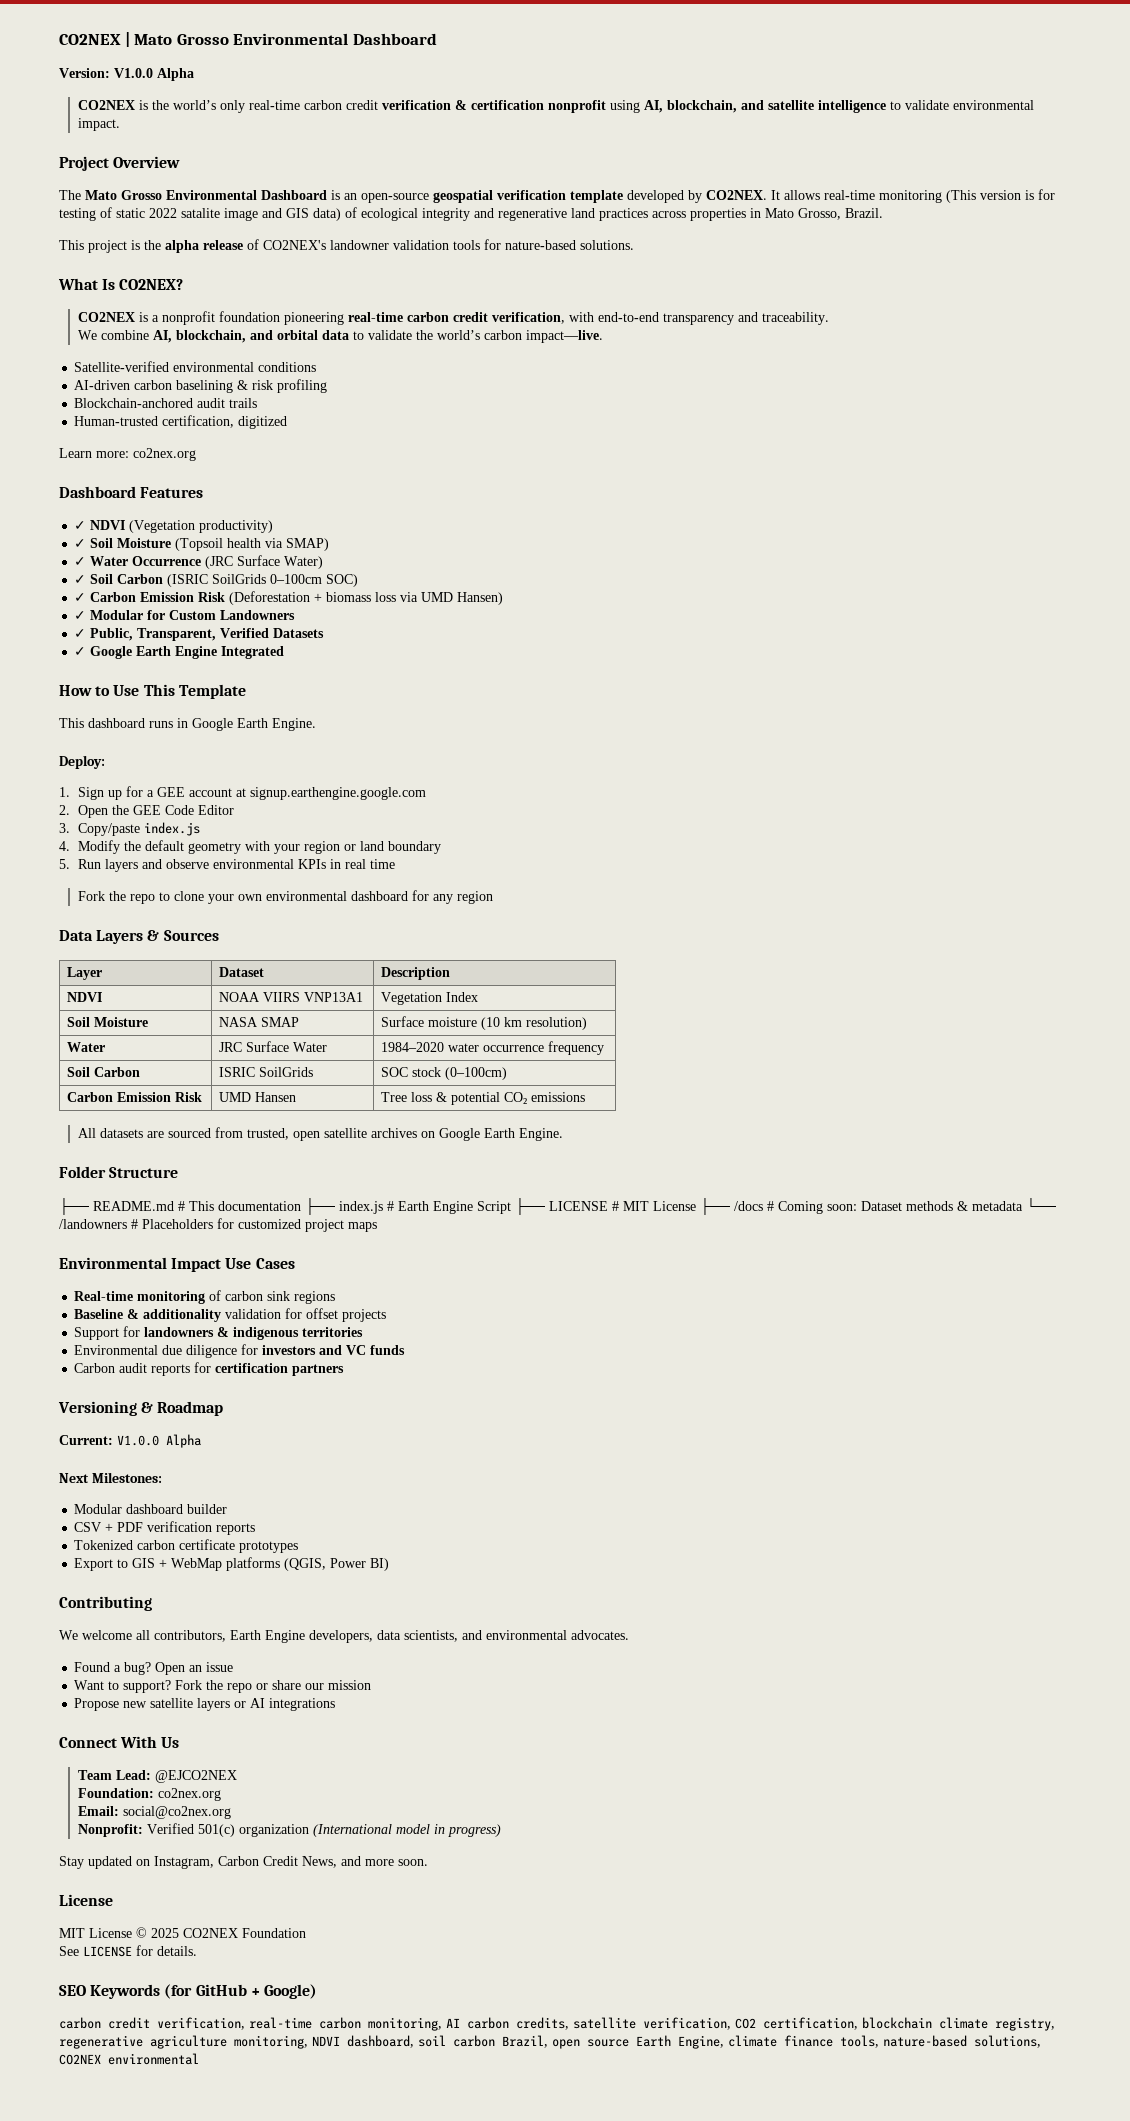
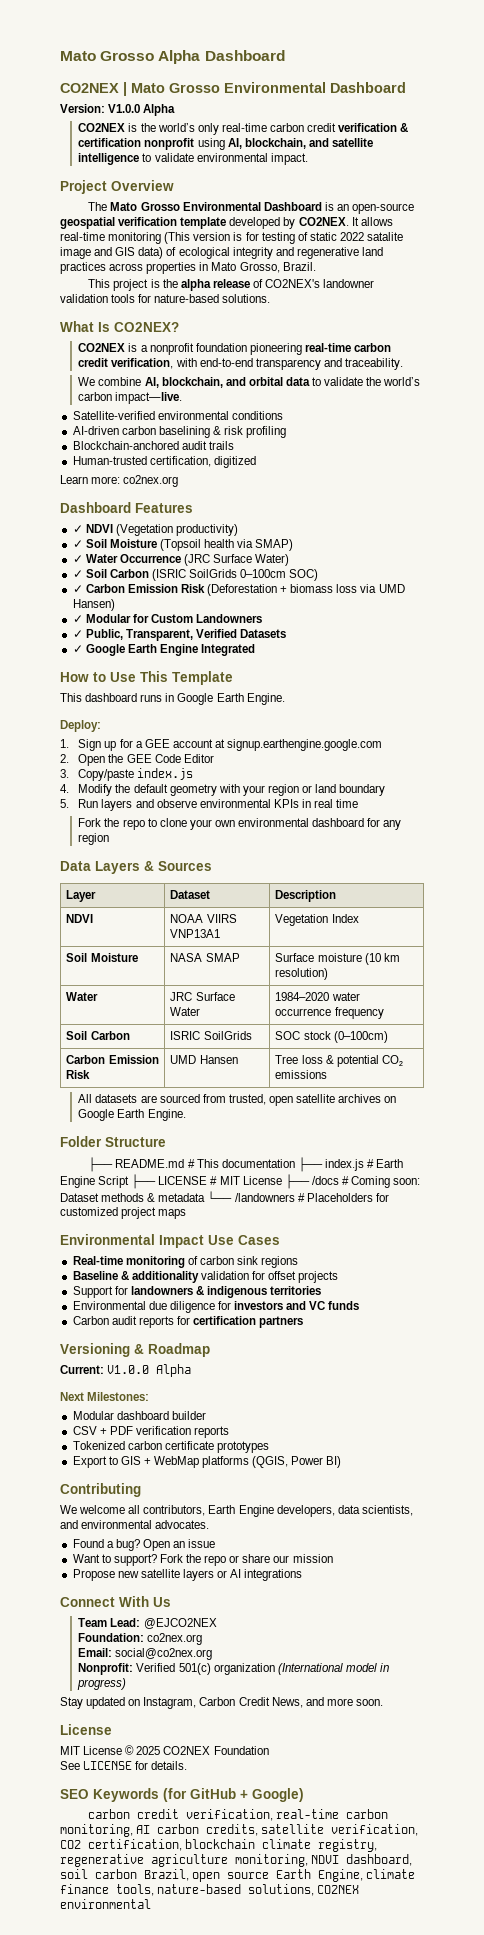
(59, 39) none -> [60,50,285,64] Mato Grosso Alpha Dashboard //

